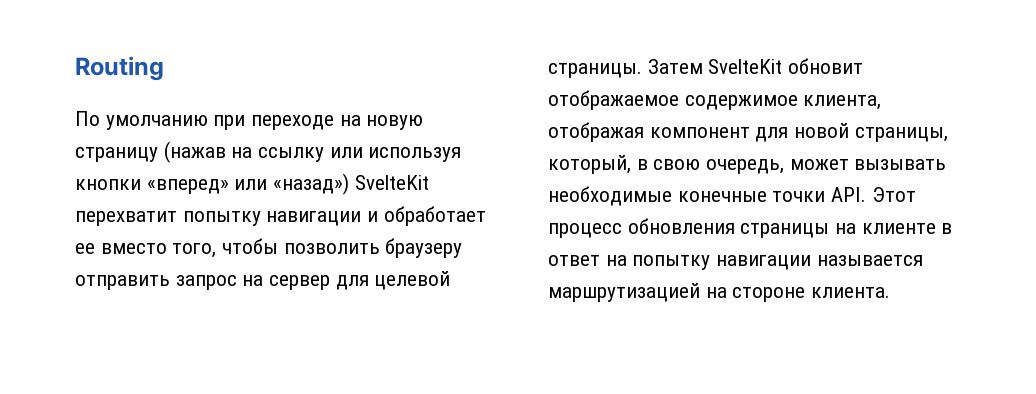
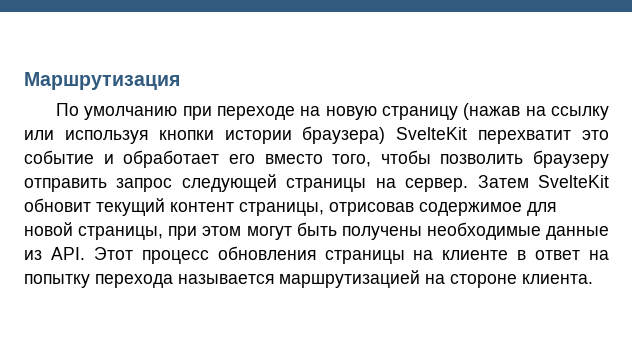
[75,56,164,81] Routing -> [24,72,180,90] Маршрутизация
[146,173,429,195] [75,211,362,226] «вперед» или «назад») SvelteKit перехватит попытку навигации -> [224,126,609,144] [24,150,94,164] истории браузера) SvelteKit перехватит это событие
[75,243,95,254] ее -> [228,154,255,164] его
[242,271,451,290] [548,58,864,78] [548,90,882,110] [548,122,948,142] [548,155,947,174] [548,186,826,206] на сервер для целевой страницы. Затем SvelteKit обновит отображаемое содержимое клиента, отображая компонент для новой страницы, который, в свою очередь, может вызывать необходимые конечные точки -> [181,174,609,192] [24,198,556,216] [24,222,609,240] [24,250,42,260] следующей страницы на сервер. Затем SvelteKit обновит текущий контент страницы, отрисовав содержимое для новой страницы, при этом могут быть получены необходимые данные из
[716,255,812,270] навигации -> [95,274,173,288] перехода

